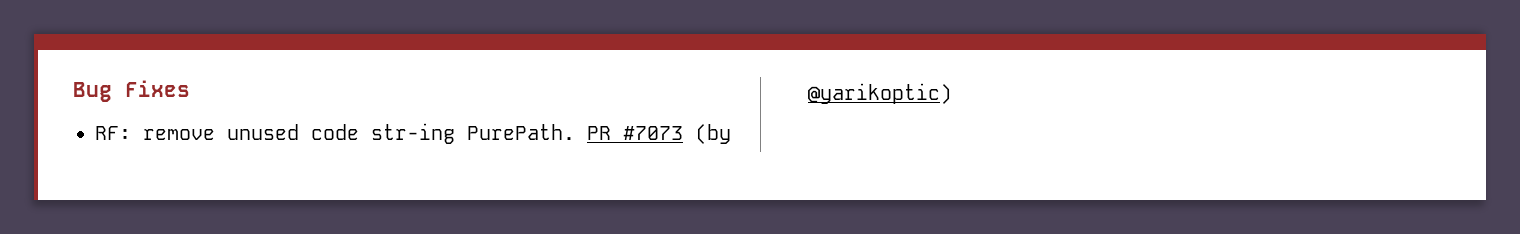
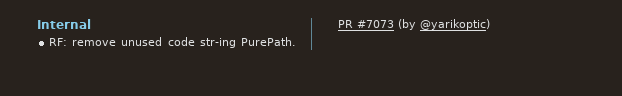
[73,80,190,102] Bug Fixes -> [37,19,91,29] Internal

